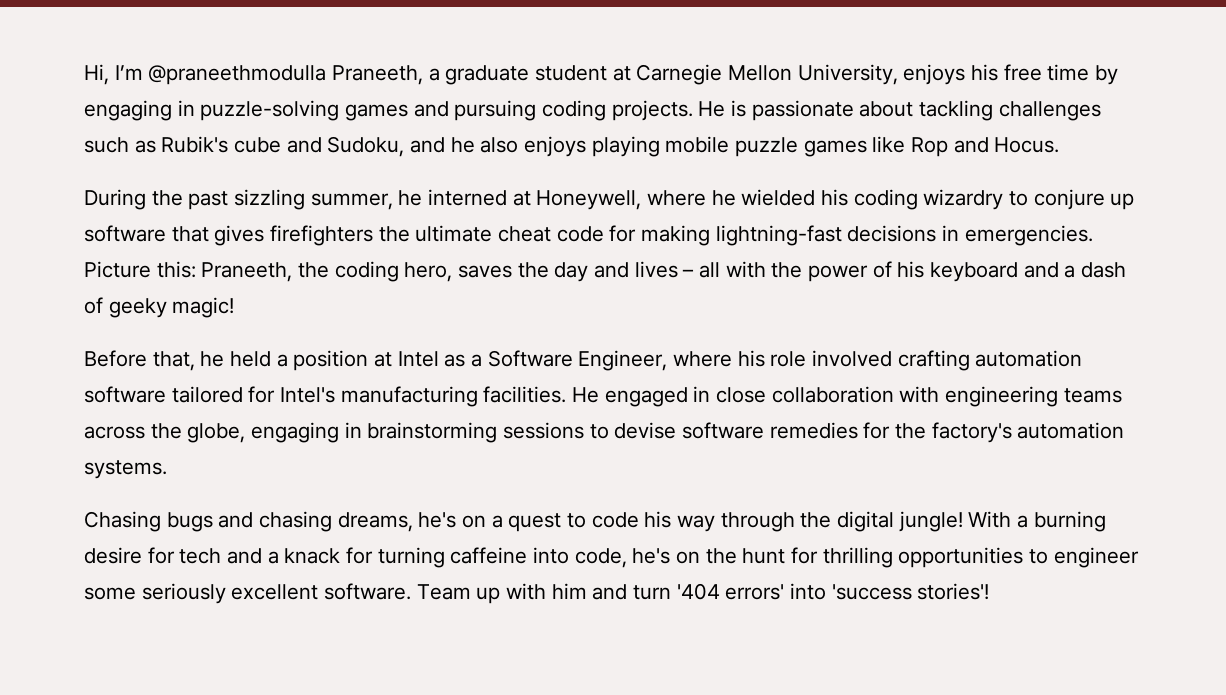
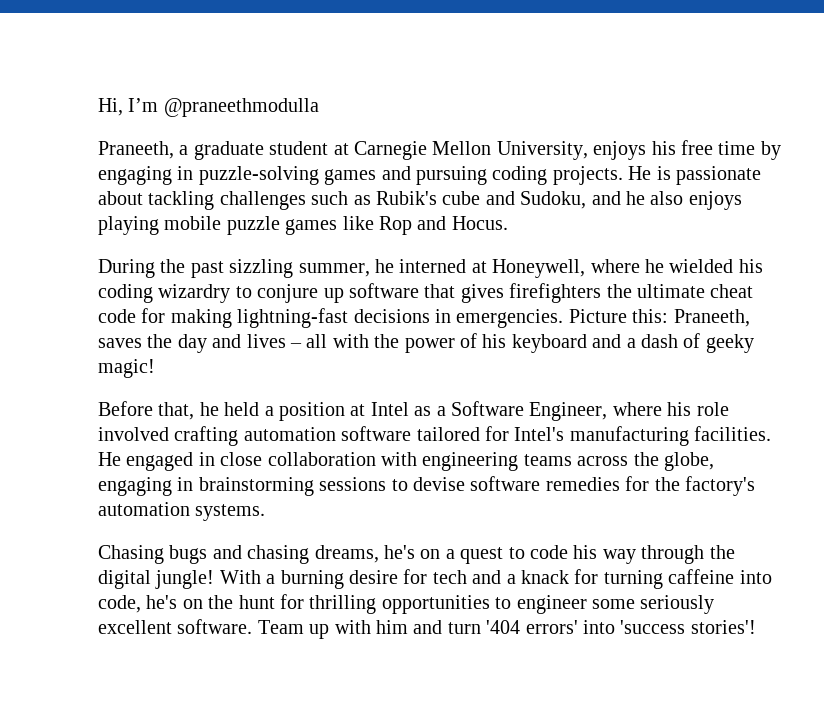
(327, 75) none -> (319, 107) //
[298,261,453,282] the coding hero, -> (750, 318) none

